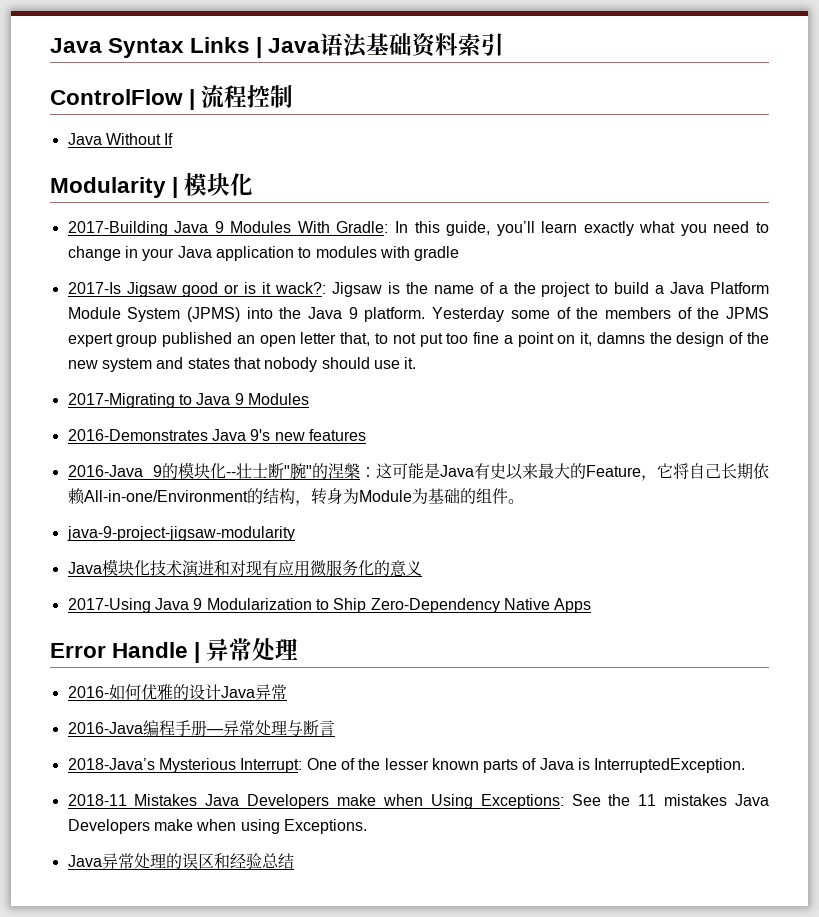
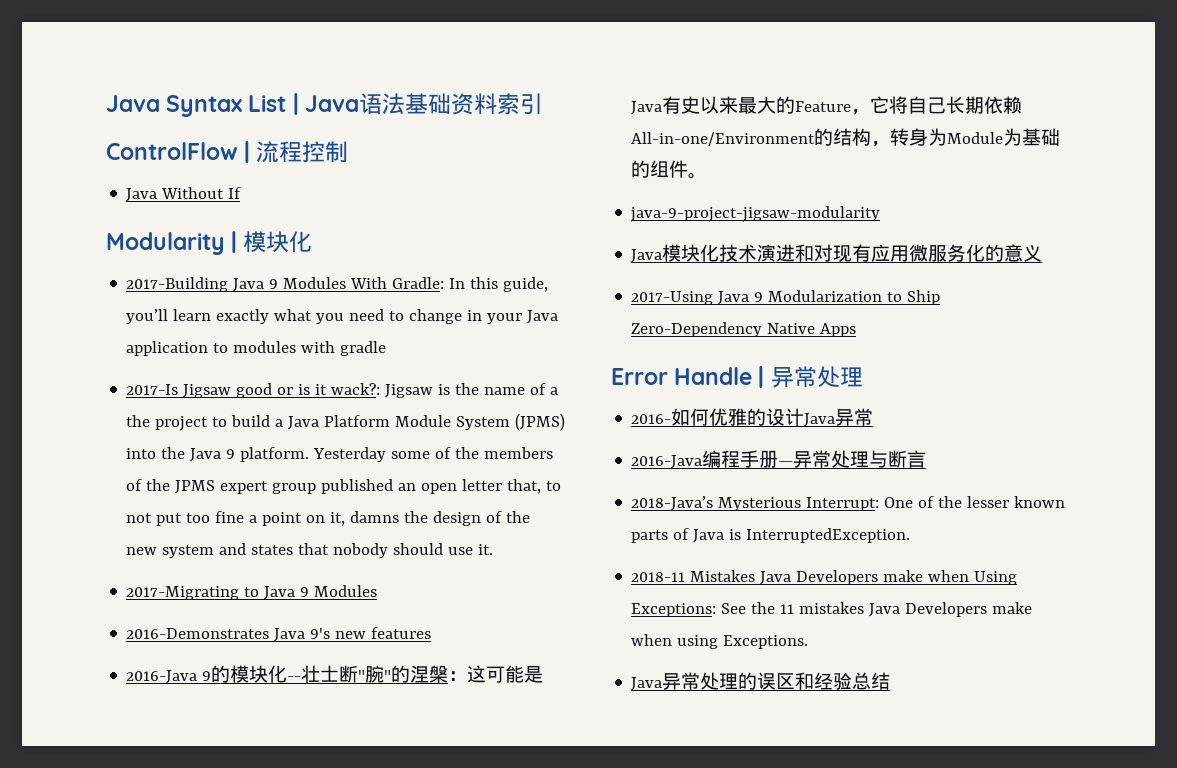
[190,37,251,53] Links -> [248,95,287,112] List

